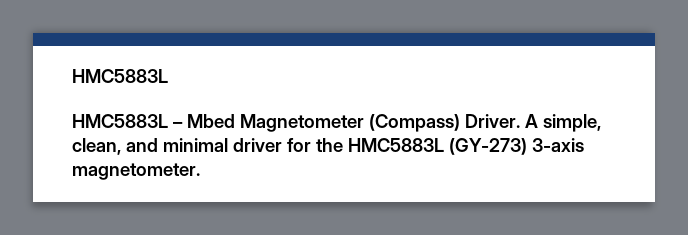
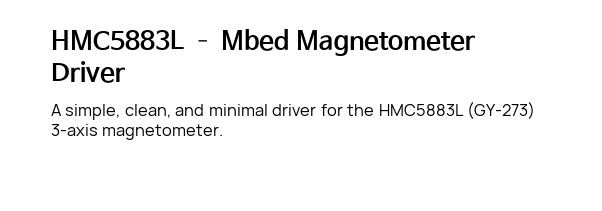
[72,69,168,83] [72,114,168,128] HMC5883L // HMC5883L -> [51,30,184,50] HMC5883L
[368,114,520,132] (Compass) Driver. -> [51,61,125,83] Driver //

